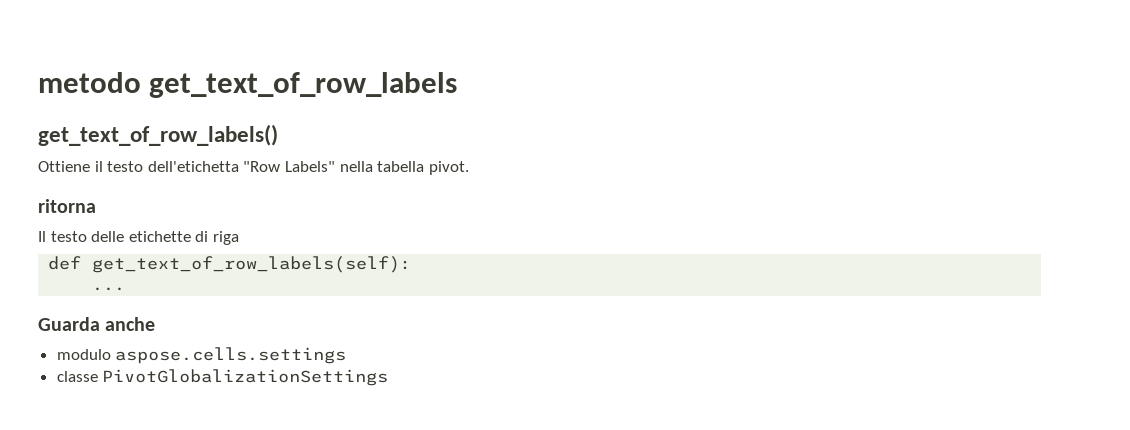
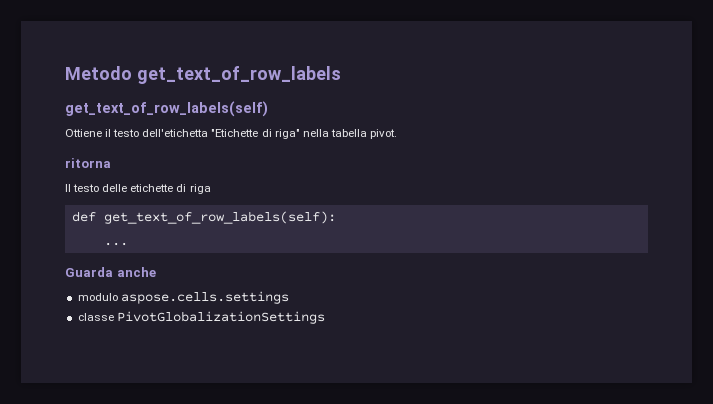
[38,72,141,93] metodo -> [65,66,132,80] Metodo
[38,124,278,146] get_text_of_row_labels() -> [65,101,268,117] get_text_of_row_labels(self)
[243,161,335,172] "Row Labels" -> [211,129,300,139] "Etichette di riga"

